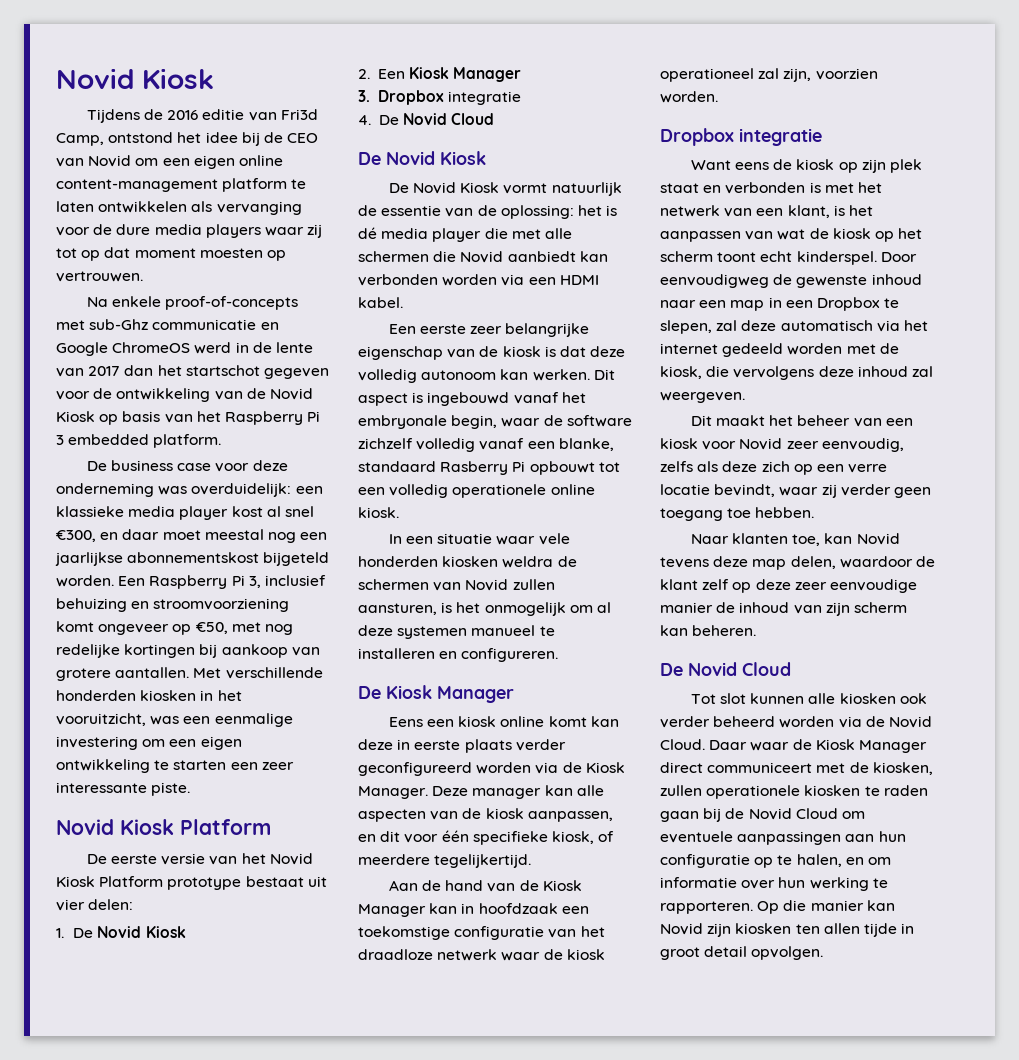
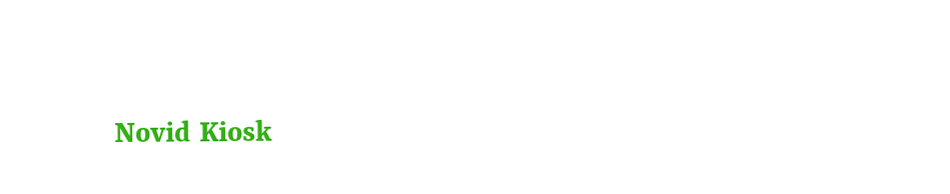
[56,68,214,89] [86,109,318,123] [56,132,319,146] [56,155,283,169] [56,178,307,192] [56,201,302,215] [56,224,323,238] [56,247,286,261] [56,271,143,282] [86,296,299,310] [56,319,279,330] [56,342,313,356] [56,365,329,379] [56,388,313,402] [56,411,321,425] [56,434,222,448] [86,460,288,472] [56,483,323,497] [56,506,314,520] [56,529,328,543] [55,552,330,566] [56,575,326,589] [56,598,290,612] [56,621,293,635] [56,644,320,658] [56,667,323,681] [56,690,242,701] [56,713,293,727] [56,736,242,750] [56,759,294,773] [56,782,191,796] [56,819,271,835] [86,853,313,865] [56,876,327,890] [56,899,134,911] [56,926,186,938] [358,67,522,82] [358,90,521,105] [358,113,495,125] [358,151,486,165] [388,182,622,196] [358,205,618,219] [358,227,572,242] [358,251,608,263] [358,274,599,286] [358,297,403,308] [388,323,590,337] [358,346,626,360] [358,369,615,383] [358,392,586,406] [358,415,632,429] [358,438,614,452] [358,461,620,475] [358,484,595,498] [358,507,399,518] [388,533,570,545] [358,556,577,568] [358,579,555,591] [358,602,611,616] [358,625,555,639] [358,648,559,662] [358,685,514,703] [388,716,619,727] [358,739,566,753] [358,762,625,776] [358,785,604,799] [358,808,613,822] [358,830,615,845] [358,854,532,868] [388,880,582,892] [358,903,589,917] [358,926,605,940] [358,949,605,961] [660,68,878,82] [660,91,718,103] [660,128,822,146] [690,159,923,173] [660,182,882,194] [660,205,873,218] [660,228,923,242] [660,251,917,265] [660,274,922,288] [660,297,900,311] [660,320,928,334] [660,343,899,357] [660,366,933,380] [660,392,745,403] [690,415,913,427] [660,438,904,452] [660,461,888,475] [660,484,931,498] [660,507,815,521] [690,533,900,546] [660,556,935,570] [660,579,917,593] [660,602,907,616] [660,625,757,636] [660,662,791,676] [690,693,927,704] [660,716,932,728] [660,739,927,753] [660,762,933,775] [660,785,928,799] [660,808,865,822] [660,831,906,845] [660,854,891,868] [660,877,888,891] [660,900,895,914] [660,923,915,937] [660,946,824,960] Novid Kiosk // Tijdens de 2016 editie van Fri3d Camp, ontstond het idee bij de CEO van Novid om een eigen online content-management platform te laten ontwikkelen als vervanging voor de dure media players waar zij tot op dat moment moesten op vertrouwen. // Na enkele proof-of-concepts met sub-Ghz communicatie en Google ChromeOS werd in de lente van 2017 dan het startschot gegeven voor de ontwikkeling van de Novid Kiosk op basis van het Raspberry Pi 3 embedded platform. // De business case voor deze onderneming was overduidelijk: een klassieke media player kost al snel €300, en daar moet meestal nog een jaarlijkse abonnementskost bijgeteld worden. Een Raspberry Pi 3, inclusief behuizing en stroomvoorziening komt ongeveer op €50, met nog redelijke kortingen bij aankoop van grotere aantallen. Met verschillende honderden kiosken in het vooruitzicht, was een eenmalige investering om een eigen ontwikkeling te starten een zeer interessante piste. // Novid Kiosk Platform // De eerste versie van het Novid Kiosk Platform prototype bestaat uit vier delen: // 1. De Novid Kiosk // 2. Een Kiosk Manager // 3. Dropbox integratie // 4. De Novid Cloud // De Novid Kiosk // De Novid Kiosk vormt natuurlijk de essentie van de oplossing: het is dé media player die met alle schermen die Novid aanbiedt kan verbonden worden via een HDMI kabel. // Een eerste zeer belangrijke eigenschap van de kiosk is dat deze volledig autonoom kan werken. Dit aspect is ingebouwd vanaf het embryonale begin, waar de software zichzelf volledig vanaf een blanke, standaard Rasberry Pi opbouwt tot een volledig operationele online kiosk. // In een situatie waar vele honderden kiosken weldra de schermen van Novid zullen aansturen, is het onmogelijk om al deze systemen manueel te installeren en configureren. // De Kiosk Manager // Eens een kiosk online komt kan deze in eerste plaats verder geconfigureerd worden via de Kiosk Manager. Deze manager kan alle aspecten van de kiosk aanpassen, en dit voor één specifieke kiosk, of meerdere tegelijkertijd. // Aan de hand van de Kiosk Manager kan in hoofdzaak een toekomstige configuratie van het draadloze netwerk waar de kiosk operationeel zal zijn, voorzien worden. // Dropbox integratie // Want eens de kiosk op zijn plek staat en verbonden is met het netwerk van een klant, is het aanpassen van wat de kiosk op het scherm toont echt kinderspel. Door eenvoudigweg de gewenste inhoud naar een map in een Dropbox te slepen, zal deze automatisch via het internet gedeeld worden met de kiosk, die vervolgens deze inhoud zal weergeven. // Dit maakt het beheer van een kiosk voor Novid zeer eenvoudig, zelfs als deze zich op een verre locatie bevindt, waar zij verder geen toegang toe hebben. // Naar klanten toe, kan Novid tevens deze map delen, waardoor de klant zelf op deze zeer eenvoudige manier de inhoud van zijn scherm kan beheren. // De Novid Cloud // Tot slot kunnen alle kiosken ook verder beheerd worden via de Novid Cloud. Daar waar de Kiosk Manager direct communiceert met de kiosken, zullen operationele kiosken te raden gaan bij de Novid Cloud om eventuele aanpassingen aan hun configuratie op te halen, en om informatie over hun werking te rapporteren. Op die manier kan Novid zijn kiosken ten allen tijde in groot detail opvolgen. -> [114,119,273,143] Novid Kiosk

